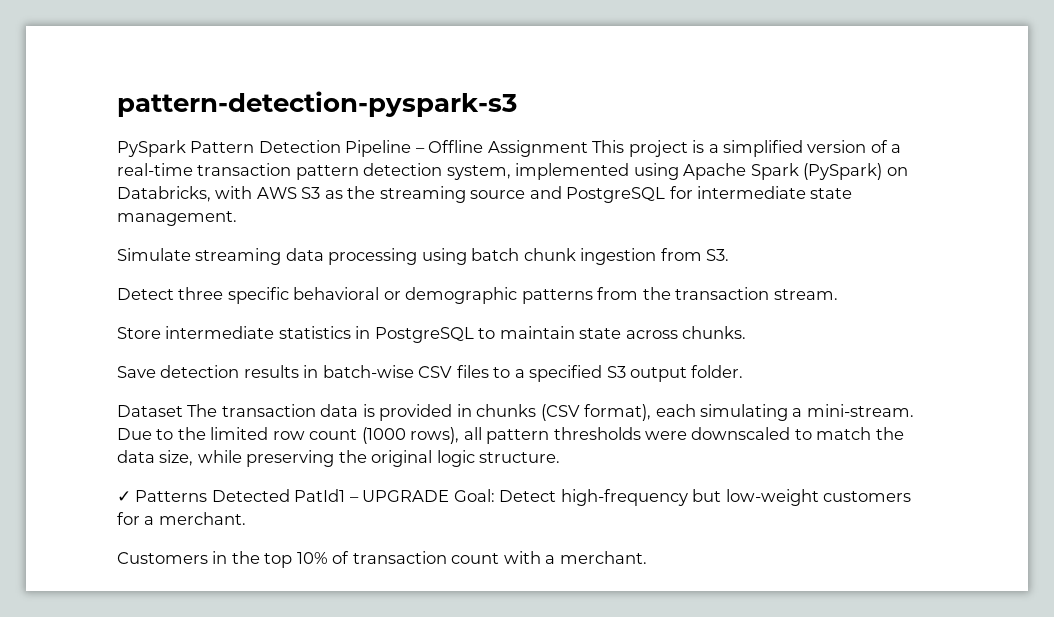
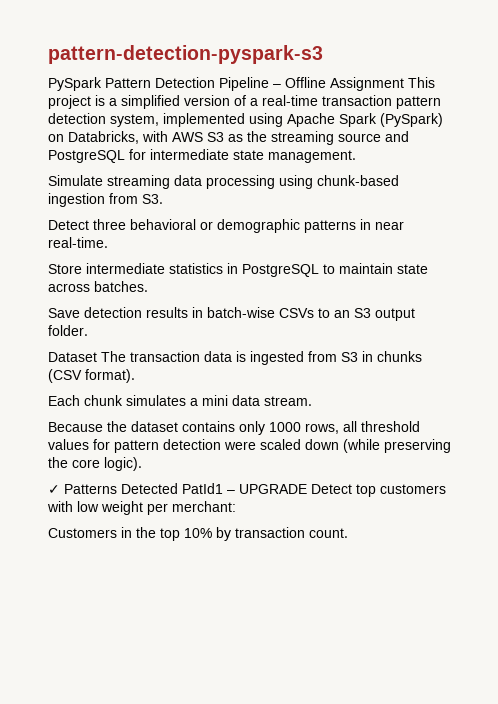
[471,248,576,261] batch chunk -> [317,175,399,186] chunk-based
[227,287,289,304] specific -> (126, 224) none
[597,287,838,300] from the transaction stream. -> [360,219,404,230] [48,237,108,248] in near real-time.
[682,326,747,339] chunks. -> [94,281,148,292] batches.
[418,365,603,382] CSV files to a specified -> [279,308,350,318] CSVs to an
[379,404,914,421] [117,427,904,444] [117,450,561,467] provided in chunks (CSV format), each simulating a mini-stream. Due to the limited row count (1000 rows), all pattern thresholds were downscaled to match the data size, while preserving the original logic structure. -> [250,351,422,365] [48,369,135,383] [48,395,312,406] [48,421,420,435] [48,439,451,453] [48,457,142,471] ingested from S3 in chunks (CSV format). // Each chunk simulates a mini data stream. // Because the dataset contains only 1000 rows, all threshold values for pattern detection were scaled down (while preserving the core logic).
[453,489,912,506] [117,512,246,525] Goal: Detect high-frequency but low-weight customers for a merchant. -> [311,484,446,497] [47,501,236,515] Detect top customers with low weight per merchant:
[332,551,647,564] of transaction count with a merchant. -> [216,527,348,541] by transaction count.

